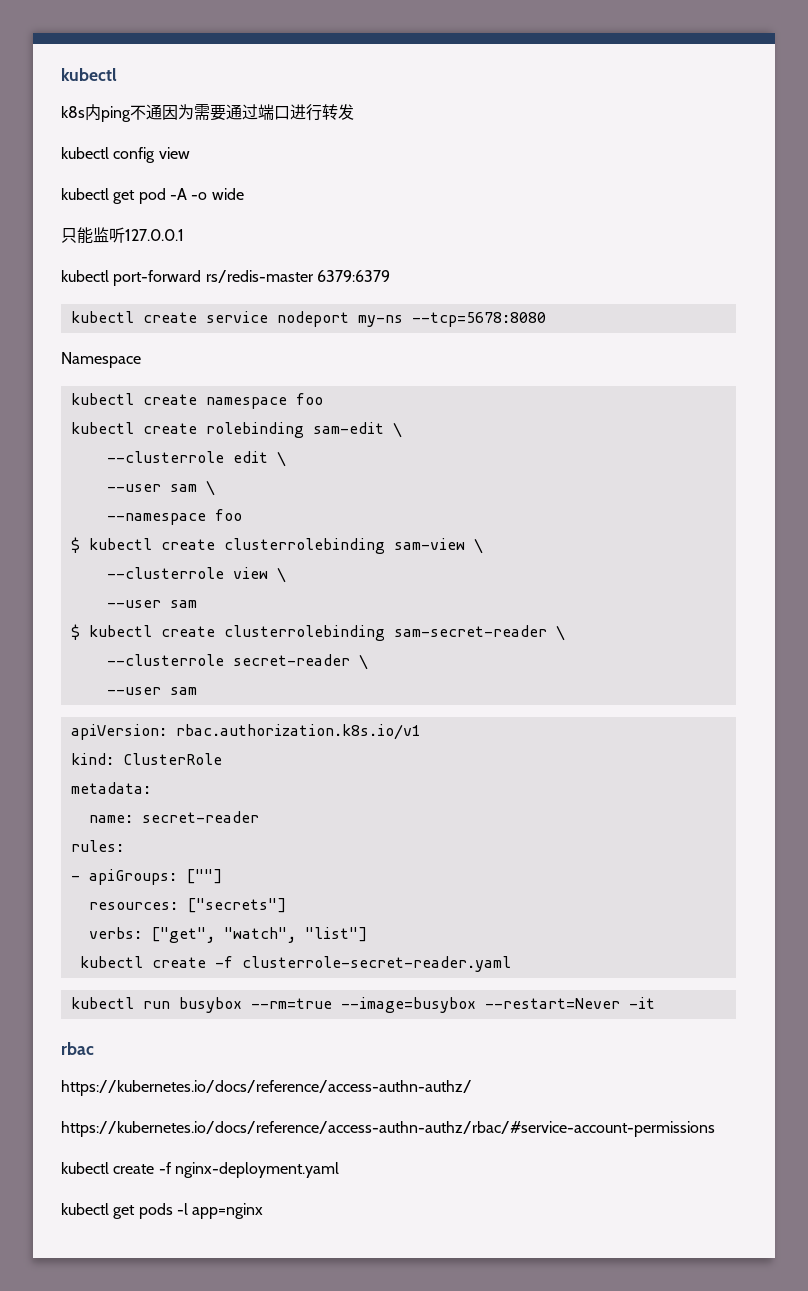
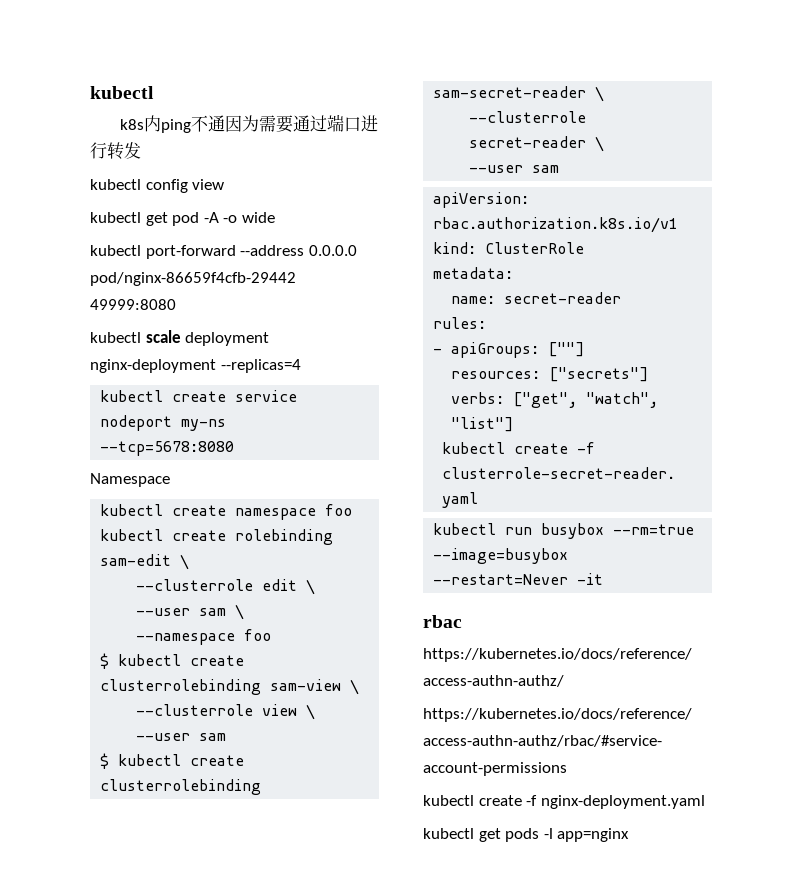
[61,227,184,244] [61,270,390,286] 只能监听127.0.0.1 // kubectl port-forward rs/redis-master 6379:6379 -> [90,245,357,259] [90,272,296,286] [90,299,176,310] [90,330,270,346] [90,359,301,373] kubectl port-forward --address 0.0.0.0 pod/nginx-86659f4cfb-29442 49999:8080 // kubectl scale deployment nginx-deployment --replicas=4

